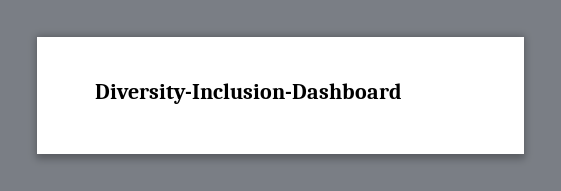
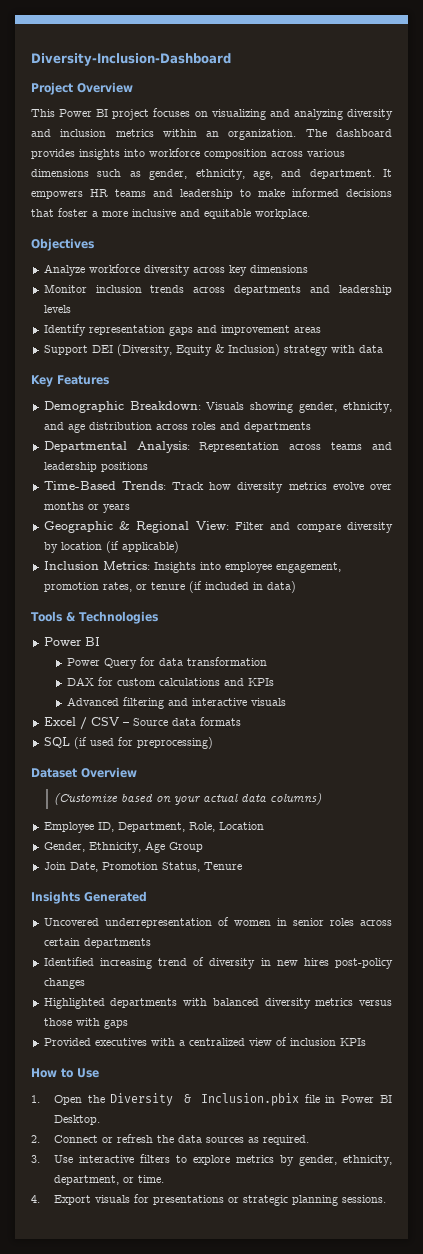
(402, 93) none -> [31,82,133,95] [31,108,393,120] [31,129,392,140] [31,148,345,160] [31,169,392,180] [31,188,392,199] [31,208,310,219] [31,238,94,251] [43,264,308,276] [43,284,392,295] [43,305,71,313] [43,324,321,336] [43,344,383,356] [31,375,109,387] [43,401,392,413] [43,422,311,433] [43,441,392,453] [43,462,148,472] [43,481,392,493] [43,502,130,513] [43,521,393,533] [43,541,179,553] [43,561,341,573] [43,581,296,593] [31,611,158,624] [43,637,100,646] [66,657,267,669] [66,677,274,686] [66,697,286,709] [43,717,241,730] [43,737,213,749] [31,767,137,778] [53,793,322,805] [43,822,264,833] [43,841,203,853] [43,862,242,872] [31,891,147,904] [43,917,393,928] [43,938,151,948] [43,957,393,969] [43,978,85,989] [43,998,392,1009] [43,1018,128,1029] [43,1037,366,1046] [31,1068,99,1078] [31,1093,392,1106] [53,1115,100,1125] [31,1134,309,1145] [31,1154,392,1166] [53,1175,164,1185] [31,1194,386,1206] // Project Overview // This Power BI project focuses on visualizing and analyzing diversity and inclusion metrics within an organization. The dashboard provides insights into workforce composition across various dimensions such as gender, ethnicity, age, and department. It empowers HR teams and leadership to make informed decisions that foster a more inclusive and equitable workplace. // Objectives // Analyze workforce diversity across key dimensions // Monitor inclusion trends across departments and leadership levels // Identify representation gaps and improvement areas // Support DEI (Diversity, Equity & Inclusion) strategy with data // Key Features // Demographic Breakdown: Visuals showing gender, ethnicity, and age distribution across roles and departments // Departmental Analysis: Representation across teams and leadership positions // Time-Based Trends: Track how diversity metrics evolve over months or years // Geographic & Regional View: Filter and compare diversity by location (if applicable) // Inclusion Metrics: Insights into employee engagement, promotion rates, or tenure (if included in data) // Tools & Technologies // Power BI // Power Query for data transformation // DAX for custom calculations and KPIs // Advanced filtering and interactive visuals // Excel / CSV – Source data formats // SQL (if used for preprocessing) // Dataset Overview // (Customize based on your actual data columns) // Employee ID, Department, Role, Location // Gender, Ethnicity, Age Group // Join Date, Promotion Status, Tenure // Insights Generated // Uncovered underrepresentation of women in senior roles across certain departments // Identified increasing trend of diversity in new hires post-policy changes // Highlighted departments with balanced diversity metrics versus those with gaps // Provided executives with a centralized view of inclusion KPIs // How to Use // 1. Open the Diversity & Inclusion.pbix file in Power BI Desktop. // 2. Connect or refresh the data sources as required. // 3. Use interactive filters to explore metrics by gender, ethnicity, department, or time. // 4. Export visuals for presentations or strategic planning sessions.

